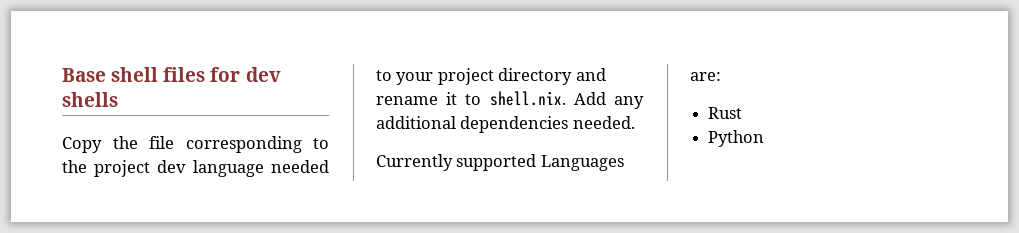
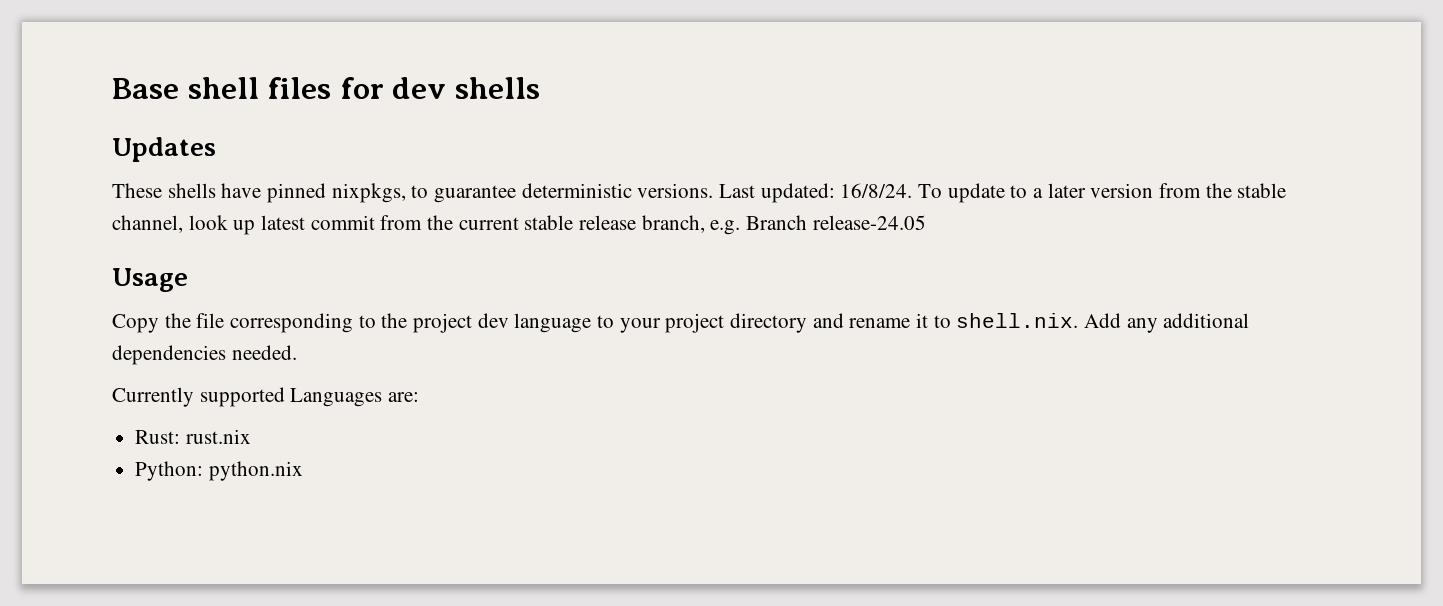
(118, 99) none -> [112,137,216,162] [112,183,1287,203] [112,215,926,235] [112,268,188,292] // Updates // These shells have pinned nixpkgs, to guarantee deterministic versions. Last updated: 16/8/24. To update to a later version from the stable channel, look up latest commit from the current stable release branch, e.g. Branch release-24.05 // Usage
[271,160,329,173] needed -> (592, 323) none
[708,107,743,119] [708,130,765,147] Rust // Python -> [135,429,251,444] [135,461,303,481] Rust: rust.nix // Python: python.nix

